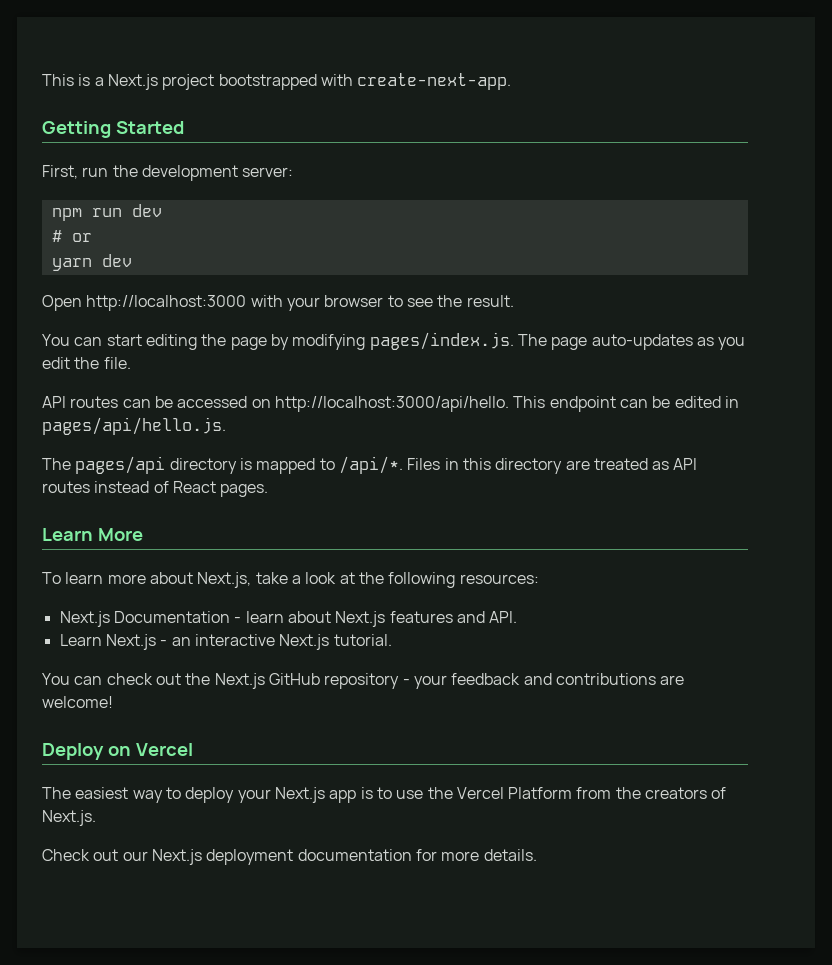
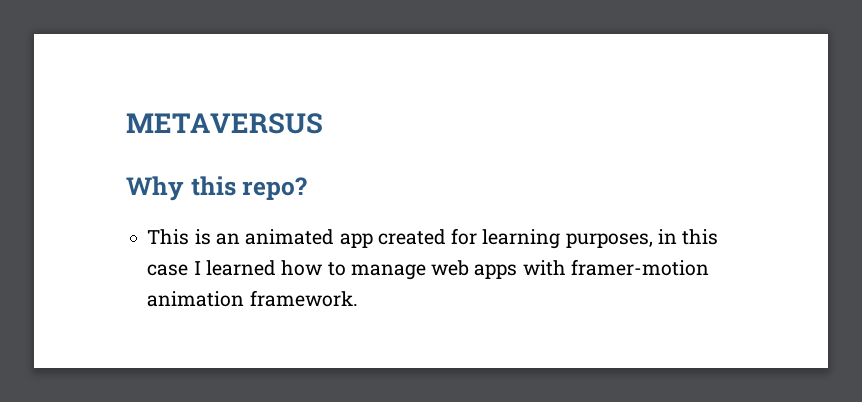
[42,73,512,90] [42,121,184,138] [42,165,294,181] [51,204,162,221] [51,230,92,242] [51,254,132,271] [42,295,514,311] [42,332,746,350] [42,357,131,369] [42,396,739,412] [42,417,226,435] [42,456,698,474] [42,481,269,497] [42,528,143,541] [42,572,539,588] [59,611,518,627] [59,634,392,650] [42,673,685,689] [42,696,113,708] [42,743,193,760] [42,787,727,803] [42,810,96,826] [42,849,537,865] This is a Next.js project bootstrapped with create-next-app. // Getting Started // First, run the development server: // npm run dev // # or // yarn dev // Open http://localhost:3000 with your browser to see the result. // You can start editing the page by modifying pages/index.js. The page auto-updates as you edit the file. // API routes can be accessed on http://localhost:3000/api/hello. This endpoint can be edited in pages/api/hello.js. // The pages/api directory is mapped to /api/*. Files in this directory are treated as API routes instead of React pages. // Learn More // To learn more about Next.js, take a look at the following resources: // Next.js Documentation - learn about Next.js features and API. // Learn Next.js - an interactive Next.js tutorial. // You can check out the Next.js GitHub repository - your feedback and contributions are welcome! // Deploy on Vercel // The easiest way to deploy your Next.js app is to use the Vercel Platform from the creators of Next.js. // Check out our Next.js deployment documentation for more details. -> [126,113,323,134] [126,176,308,201] [147,228,719,249] [147,259,709,280] [147,290,358,307] METAVERSUS // Why this repo? // This is an animated app created for learning purposes, in this case I learned how to manage web apps with framer-motion animation framework.

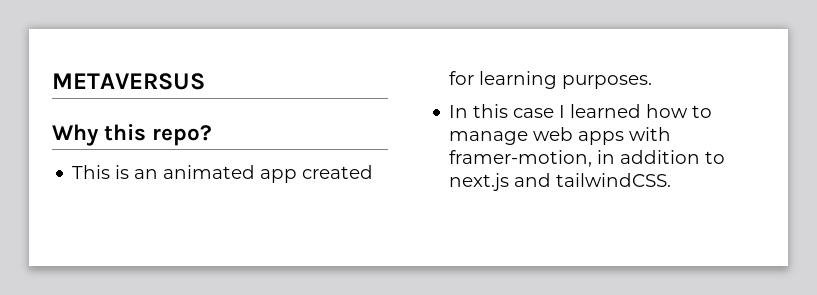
[565,229,677,248] purposes, in -> [562,75,653,89] [449,105,469,118] purposes. // In
[570,259,709,276] [147,290,358,307] framer-motion animation framework. -> [449,150,726,167] [449,173,672,191] framer-motion, in addition to next.js and tailwindCSS.

